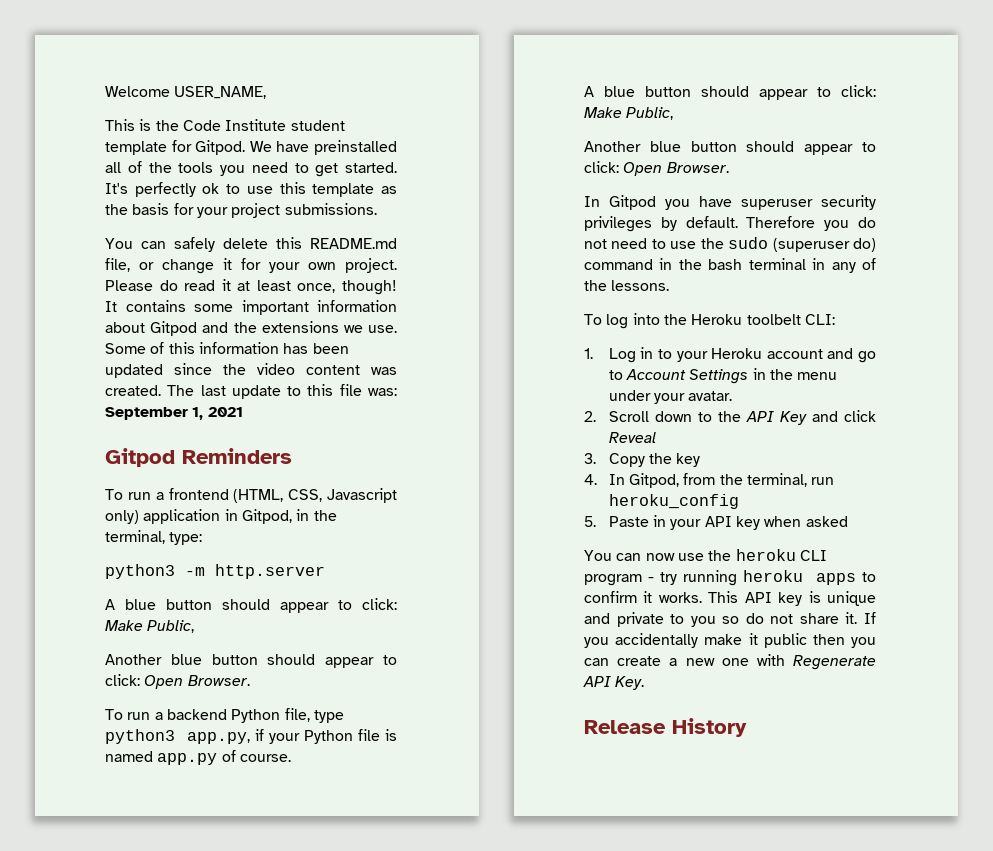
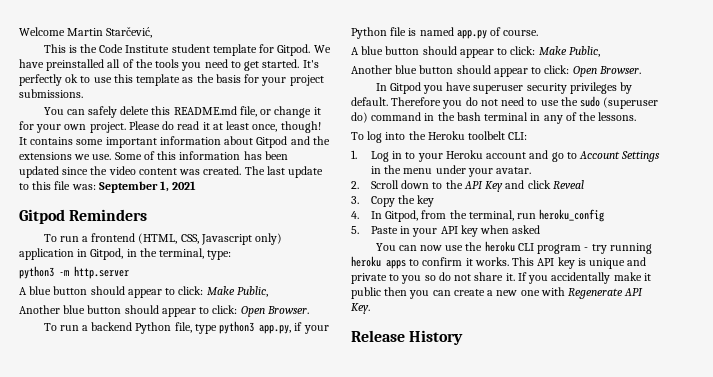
[174,86,267,99] USER_NAME, -> [67,27,153,38] Martin Starčević,

